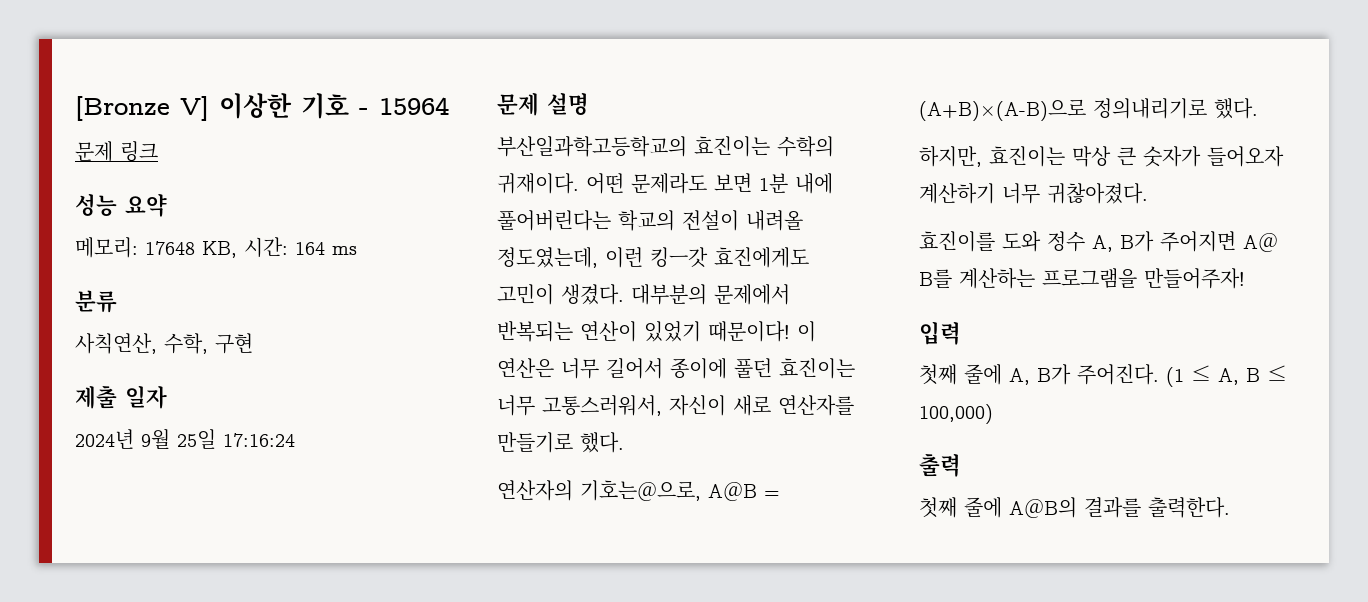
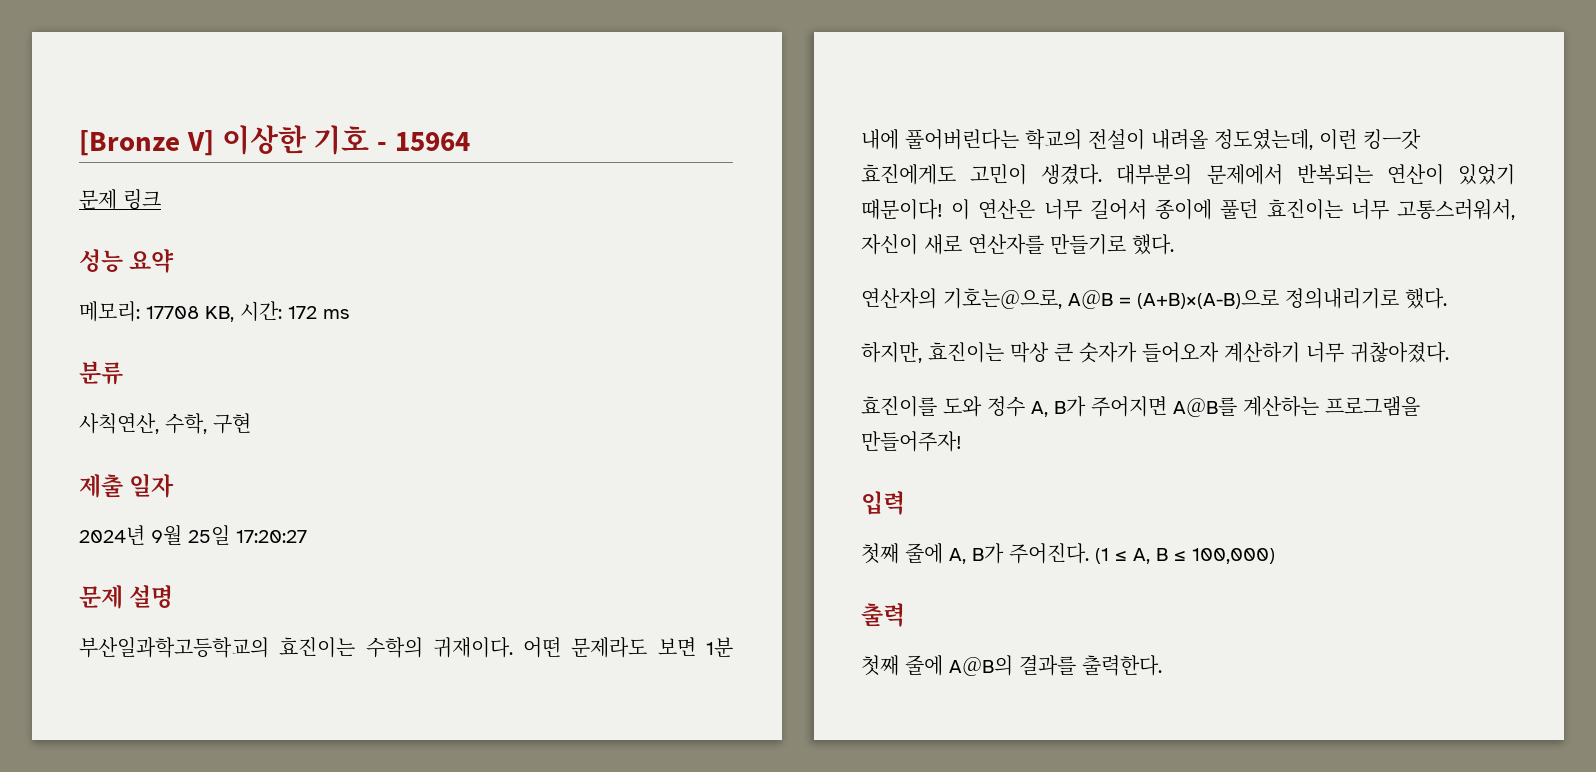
[145,241,195,255] 17648 -> [146,306,199,319] 17708
[295,242,325,255] 164 -> [288,306,317,319] 172
[223,433,295,447] 17:16:24 -> [236,530,307,543] 17:20:27

